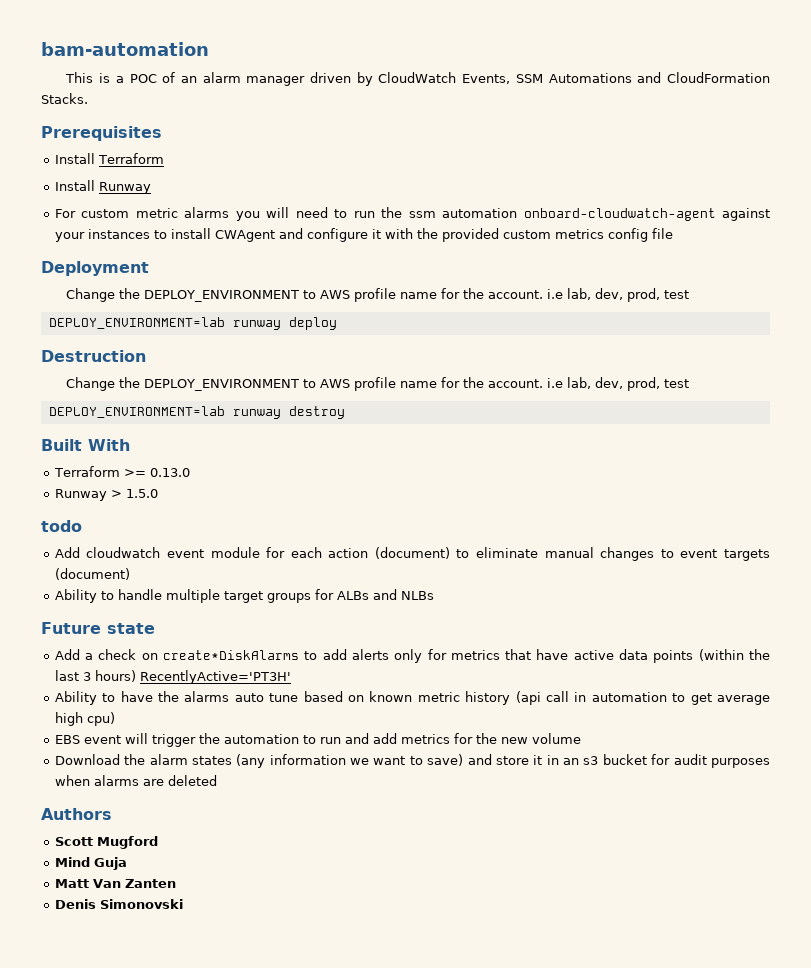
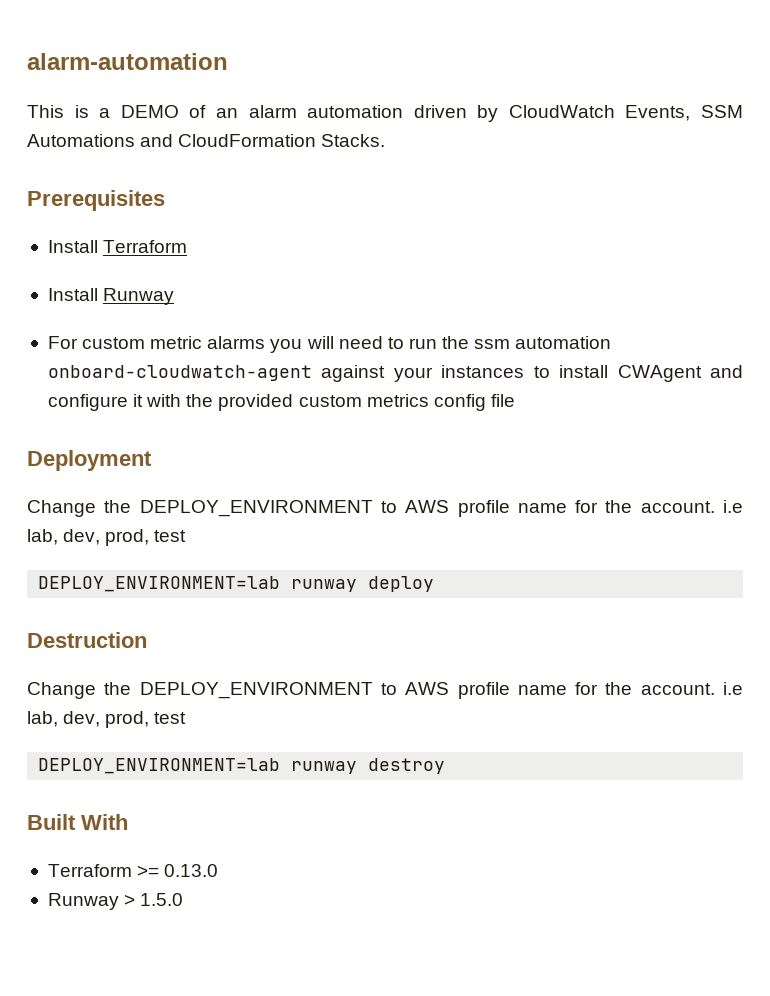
[41,42,209,56] bam-automation -> [27,53,228,70] alarm-automation
[129,74,157,83] POC -> [120,105,179,118] DEMO
[246,76,306,86] manager -> [307,105,404,118] automation
[41,520,82,532] [54,547,770,561] [54,568,130,580] [54,589,434,603] [41,622,155,634] [54,649,770,663] [54,670,291,684] [54,691,771,705] [54,712,115,726] [54,733,581,747] [54,754,771,768] [54,775,217,786] [41,808,112,820] [54,836,158,849] [54,857,127,870] [54,879,176,888] [54,899,183,909] // todo // Add cloudwatch event module for each action (document) to eliminate manual changes to event targets (document) // Ability to handle multiple target groups for ALBs and NLBs // Future state // Add a check on create*DiskAlarms to add alerts only for metrics that have active data points (within the last 3 hours) RecentlyActive='PT3H' // Ability to have the alarms auto tune based on known metric history (api call in automation to get average high cpu) // EBS event will trigger the automation to run and add metrics for the new volume // Download the alarm states (any information we want to save) and store it in an s3 bucket for audit purposes when alarms are deleted // Authors // Scott Mugford // Mind Guja // Matt Van Zanten // Denis Simonovski -> (184, 899) none

